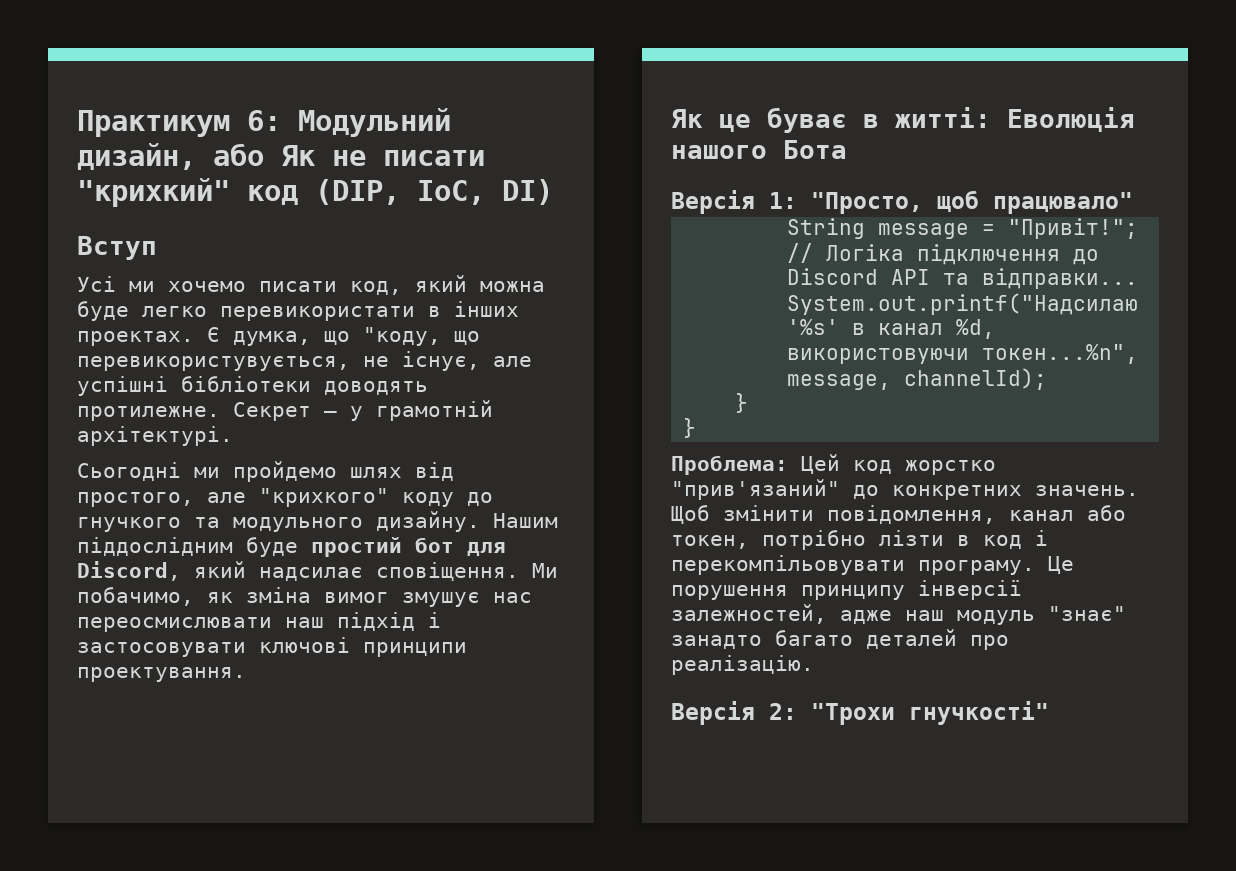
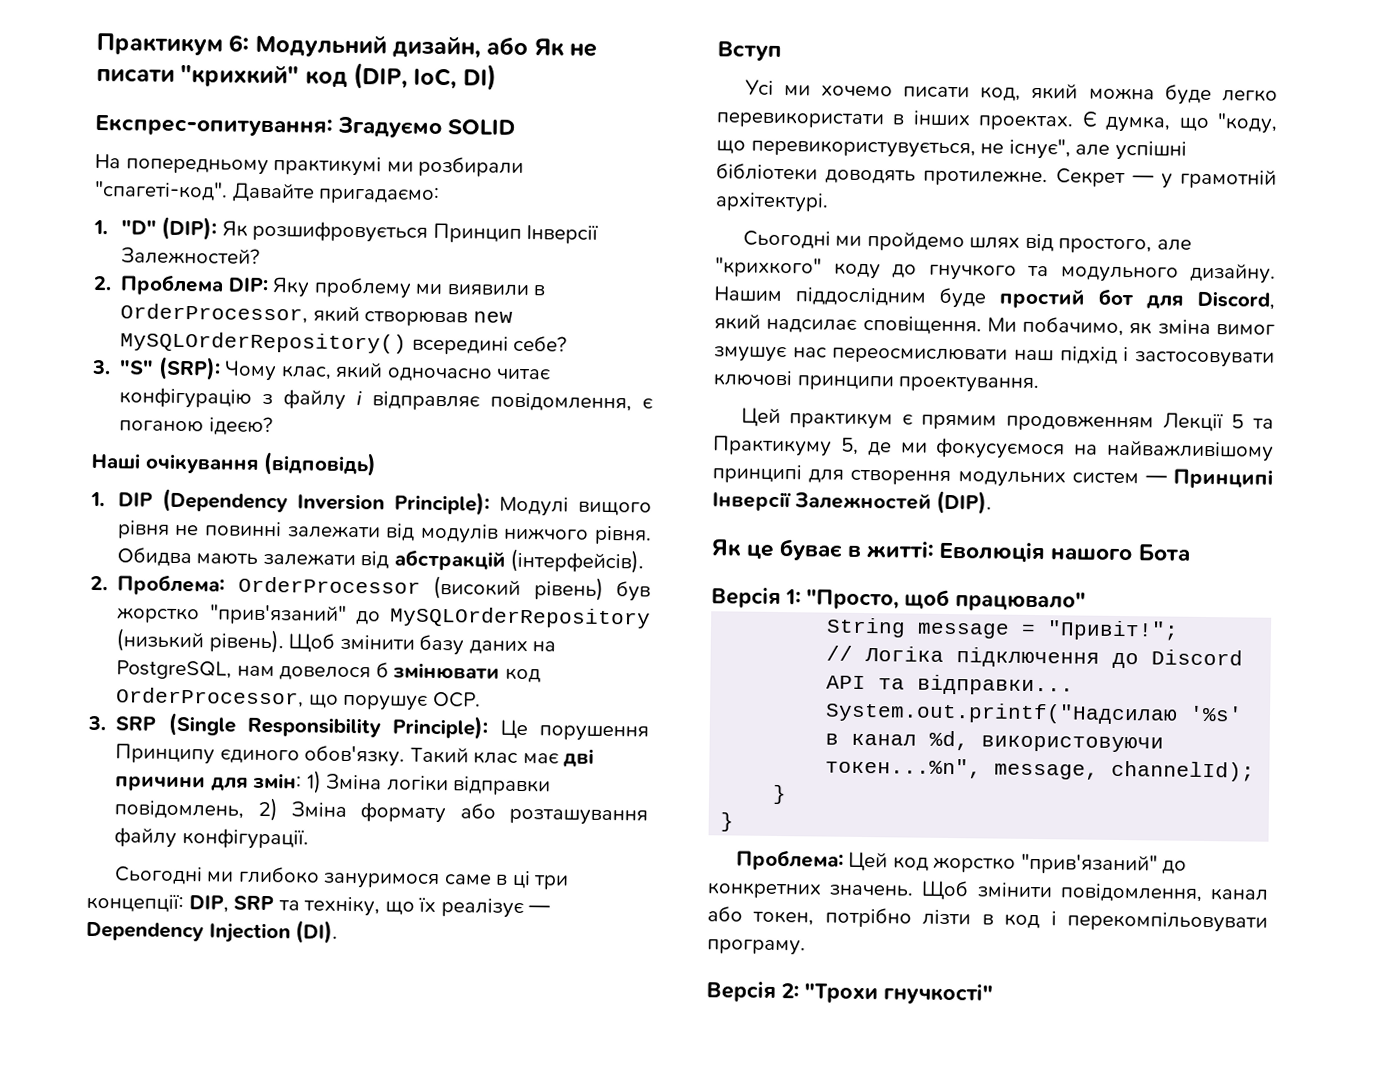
(553, 192) none -> [95,114,516,139] [95,153,525,178] [94,180,441,205] [93,216,600,244] [120,247,260,265] [93,274,546,299] [120,303,513,327] [120,331,568,355] [91,356,551,382] [119,387,653,412] [119,416,273,436] [91,451,378,477] [90,488,653,517] [116,520,652,545] [116,547,645,574] [90,574,651,602] [117,604,651,629] [116,628,557,656] [116,660,541,683] [116,687,481,711] [87,712,650,742] [115,743,595,767] [115,770,552,796] [114,797,648,826] [114,827,309,850] [113,866,570,890] [86,893,552,919] [86,920,339,944] // Експрес-опитування: Згадуємо SOLID // На попередньому практикумі ми розбирали "спагеті-код". Давайте пригадаємо: // 1. "D" (DIP): Як розшифровується Принцип Інверсії Залежностей? // 2. Проблема DIP: Яку проблему ми виявили в OrderProcessor, який створював new MySQLOrderRepository() всередині себе? // 3. "S" (SRP): Чому клас, який одночасно читає конфігурацію з файлу і відправляє повідомлення, є поганою ідеєю? // Наші очікування (відповідь) // 1. DIP (Dependency Inversion Principle): Модулі вищого рівня не повинні залежати від модулів нижчого рівня. Обидва мають залежати від абстракцій (інтерфейсів). // 2. Проблема: OrderProcessor (високий рівень) був жорстко "прив'язаний" до MySQLOrderRepository (низький рівень). Щоб змінити базу даних на PostgreSQL, нам довелося б змінювати код OrderProcessor, що порушує OCP. // 3. SRP (Single Responsibility Principle): Це порушення Принципу єдиного обов'язку. Такий клас має дві причини для змін: 1) Зміна логіки відправки повідомлень, 2) Зміна формату або розташування файлу конфігурації. // Сьогодні ми глибоко зануримося саме в ці три концепції: DIP, SRP та техніку, що їх реалізує — Dependency Injection (DI).
[402,351,480,371] існує, -> [1008,138,1071,160] існує",
(246, 674) none -> [740,407,1274,432] [713,435,1274,462] [712,464,1273,489] [712,490,993,515] // Цей практикум є прямим продовженням Лекції 5 та Практикуму 5, де ми фокусуємося на найважливішому принципі для створення модульних систем — Принципі Інверсії Залежностей (DIP).
[1048,556,1074,574] [671,580,1022,600] [671,604,1126,625] [671,629,1009,650] [671,655,814,675] Це порушення принципу інверсії залежностей, адже наш модуль "знає" занадто багато деталей про реалізацію. -> (806, 947) none

